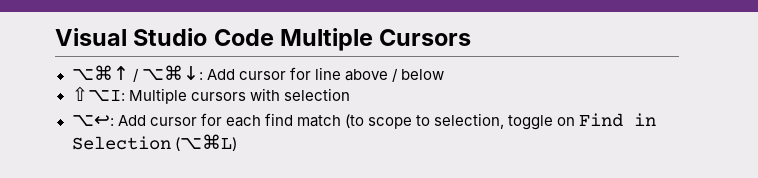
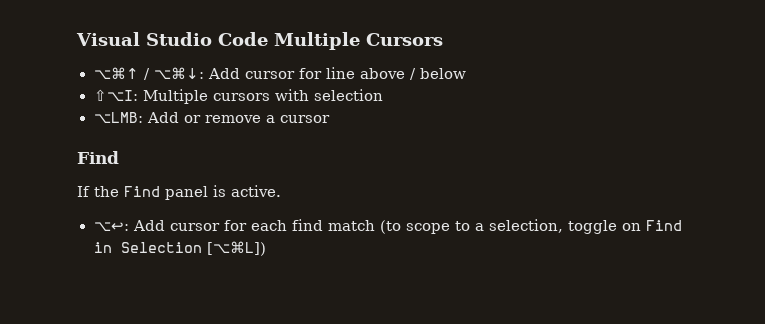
(350, 94) none -> [93,112,330,123] [77,151,119,164] [77,185,281,200] // ⌥LMB: Add or remove a cursor // Find // If the Find panel is active.
(430, 120) none -> [474,223,484,231] a
[174,134,237,151] (⌥⌘L) -> [206,241,266,256] [⌥⌘L])

